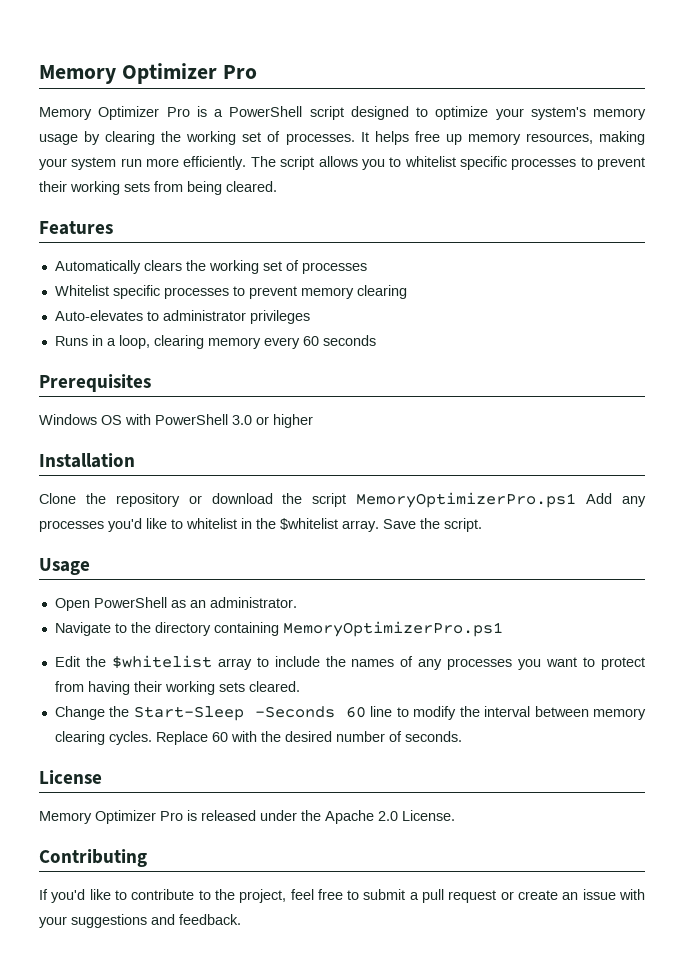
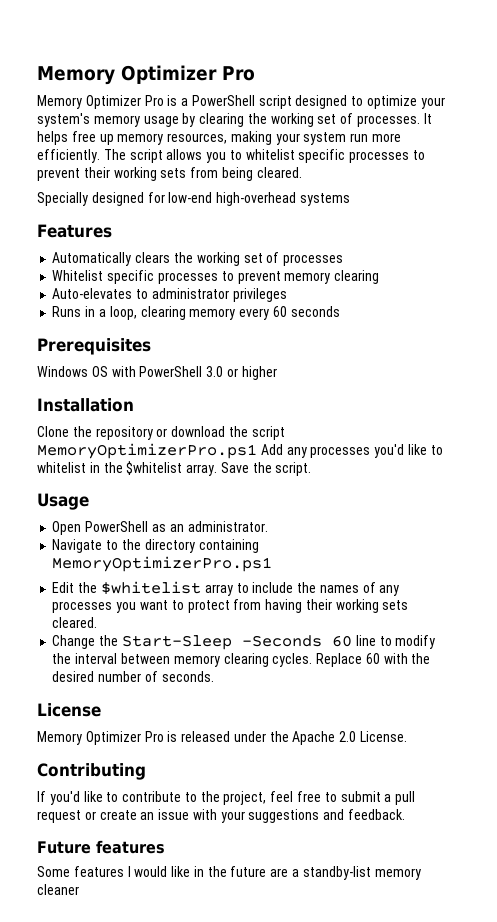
(277, 186) none -> [37,192,350,206] // Specially designed for low-end high-overhead systems
(241, 919) none -> [37,840,165,854] [37,866,421,880] [37,884,79,895] // Future features // Some features I would like in the future are a standby-list memory cleaner

